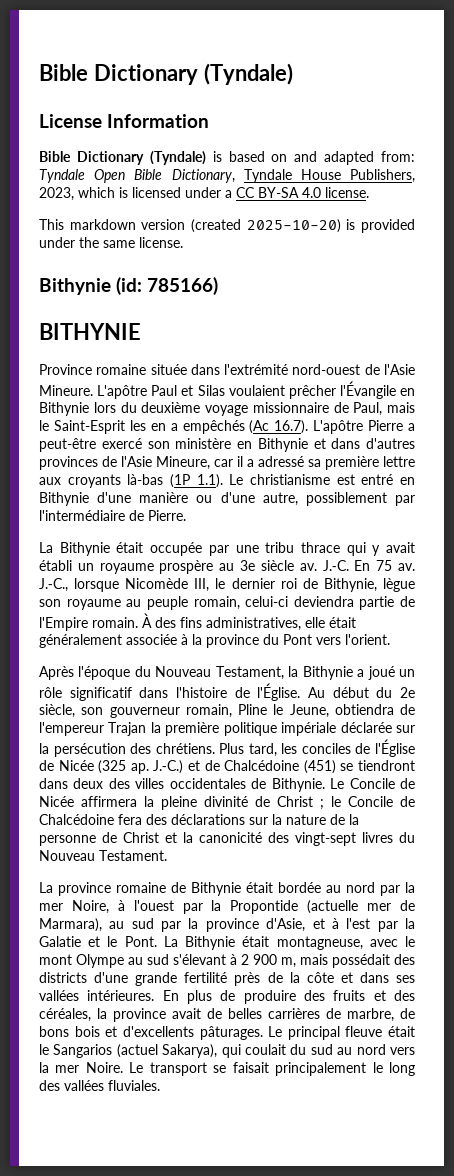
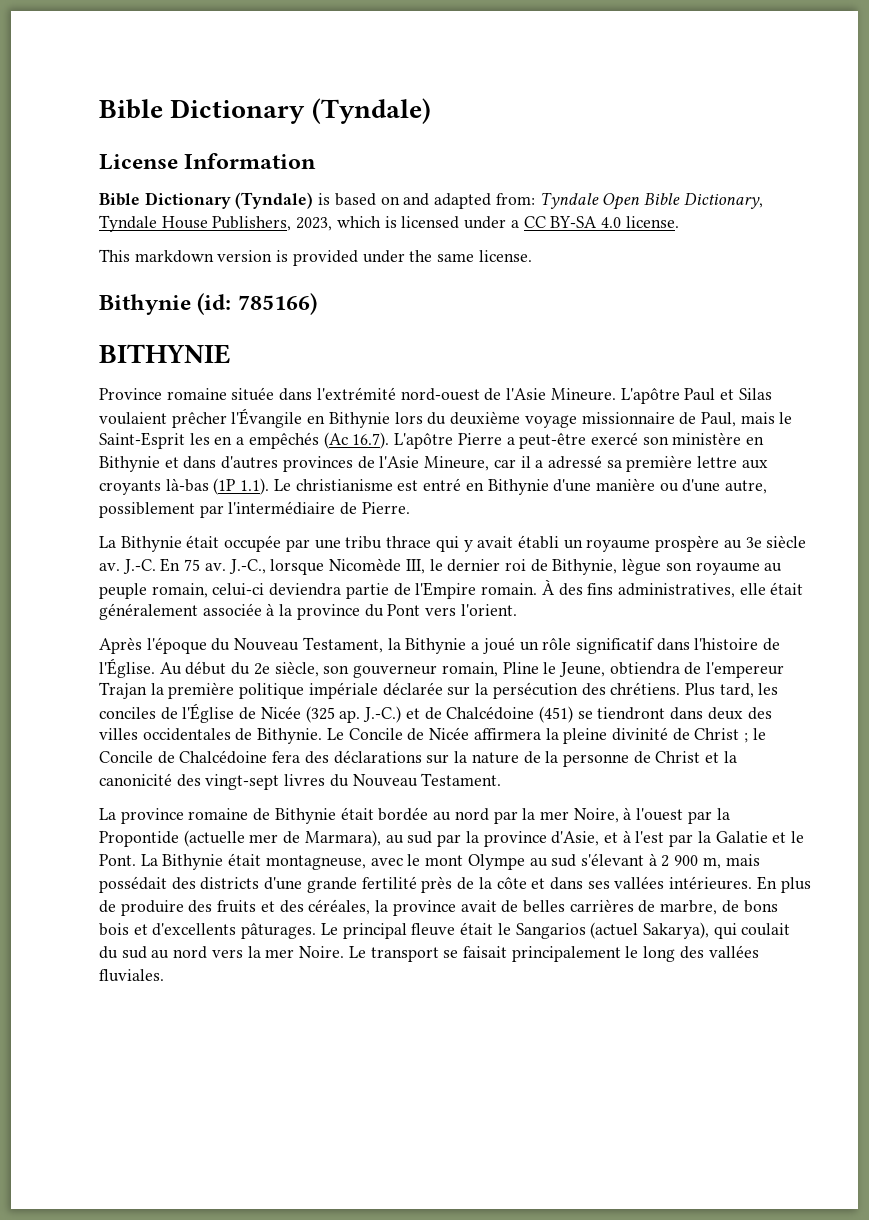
[191,219,341,233] (created 2025-10-20) -> (273, 256) none

